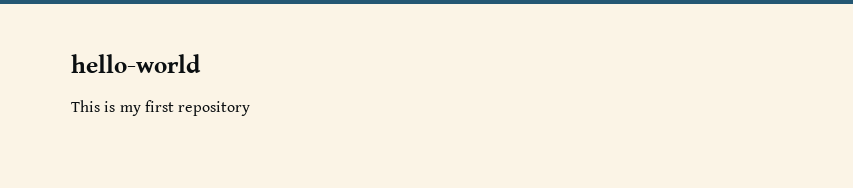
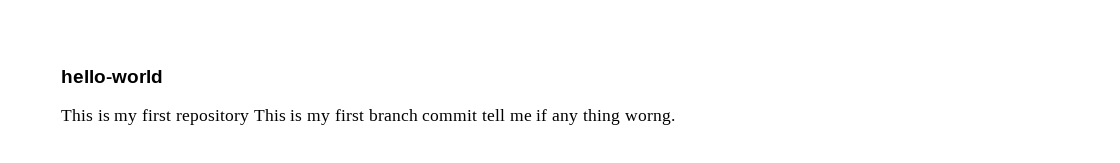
(251, 108) none -> [253,109,675,125] This is my first branch commit tell me if any thing worng.

